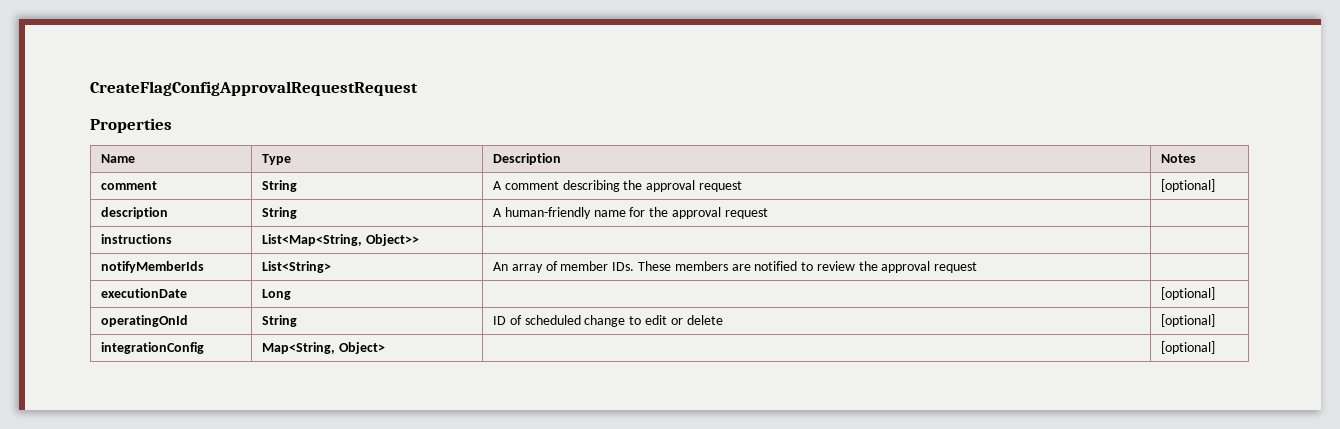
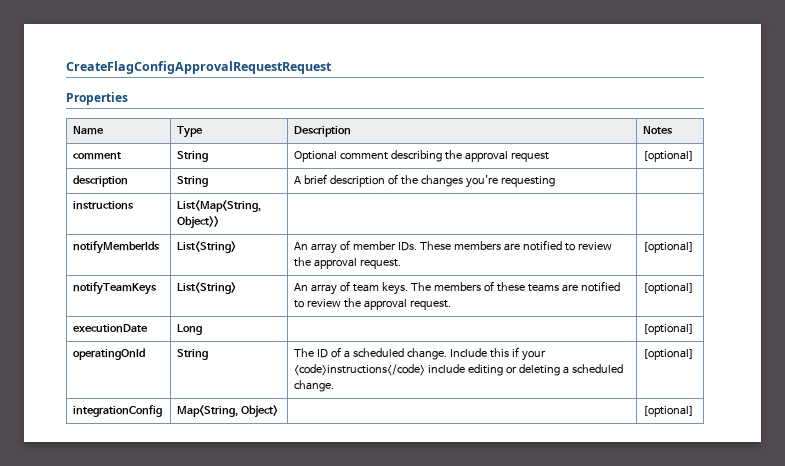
[493,181,503,190] A -> [294,151,338,162] Optional
[504,207,768,219] human-friendly name for the approval request -> [304,174,555,188] brief description of the changes you're requesting
[934,262,978,273] request | -> [360,259,402,269] [643,242,695,253] [73,282,158,295] [177,282,237,294] [294,281,620,295] [294,298,451,310] [643,283,695,294] request. | [optional] // notifyTeamKeys | List<String> | An array of team keys. The members of these teams are notified to review the approval request. | [optional]
(298, 321) none -> [294,348,315,357] The
[524,315,723,327] scheduled change to edit or delete -> [343,347,546,361] [294,364,623,376] [294,380,335,392] a scheduled change. Include this if your <code>instructions</code> include editing or deleting a scheduled change.

